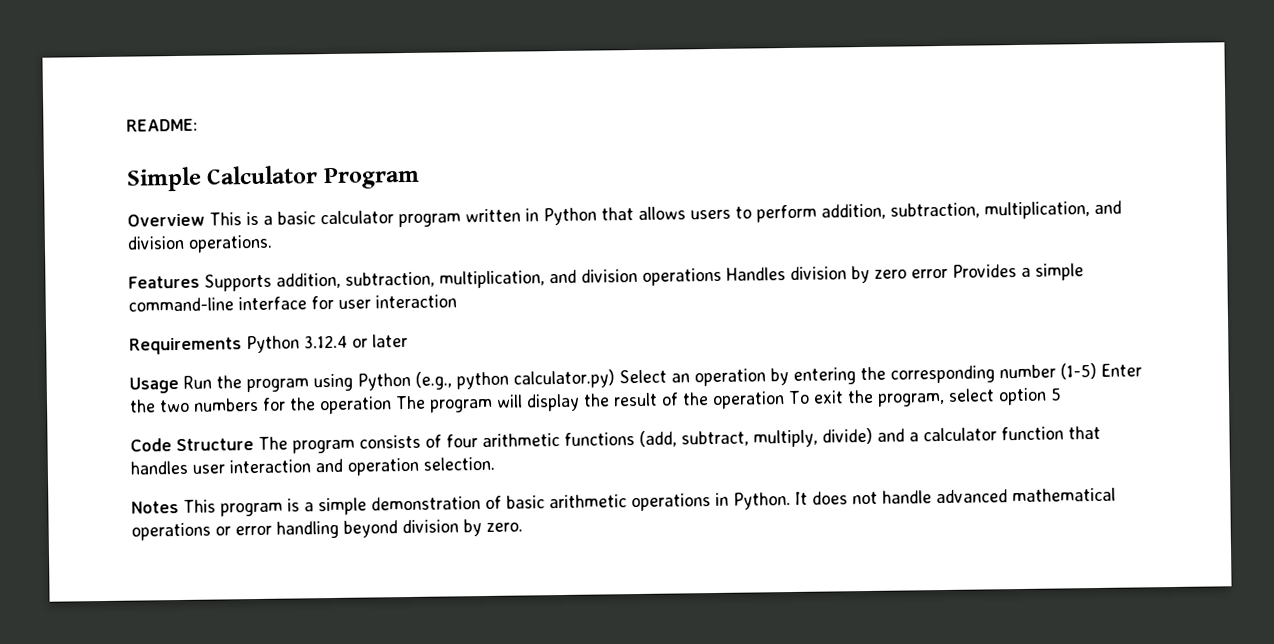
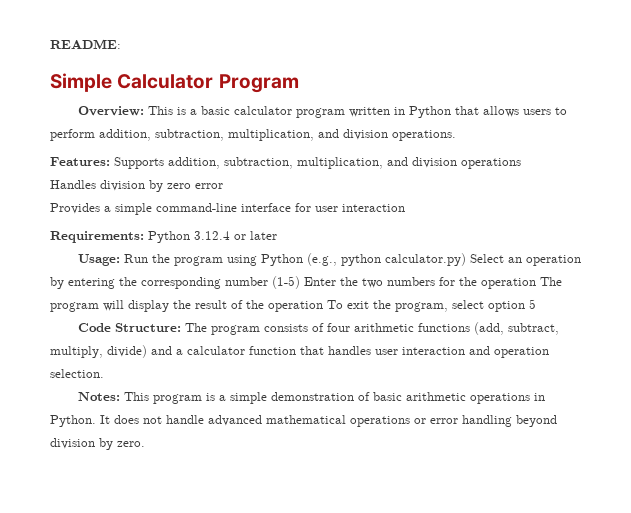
[127,213,205,227] Overview -> [77,106,144,116] Overview:
[128,275,200,289] Features -> [50,157,110,166] Features:
(722, 276) none -> (521, 163) //
(948, 273) none -> (223, 186) //
[129,337,242,355] Requirements -> [50,231,144,243] Requirements:
[129,377,179,394] Usage -> [77,254,120,266] Usage:
[176,438,254,452] Structure -> [114,323,181,332] Structure:
[131,501,179,514] Notes -> [77,392,120,401] Notes:

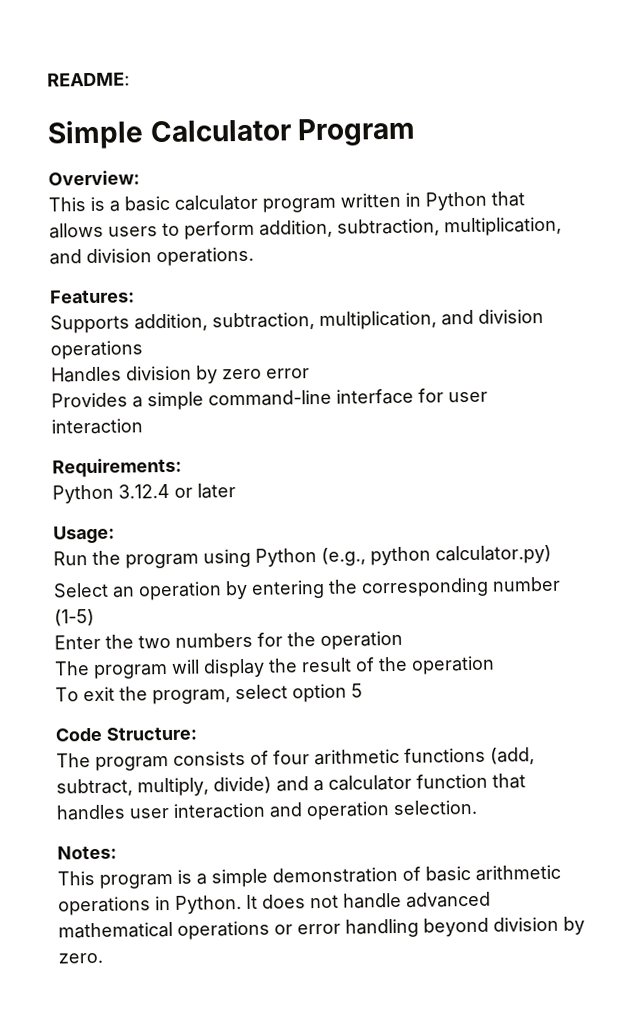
(144, 111) none -> (140, 178) //
(110, 161) none -> (135, 296) //
(144, 237) none -> (182, 467) //
(120, 260) none -> (115, 534) //
(466, 259) none -> (552, 554) //
(300, 282) none -> (95, 617) //
(536, 283) none -> (403, 640) //
(323, 306) none -> (495, 665) //
(181, 327) none -> (197, 733) //
(120, 396) none -> (117, 852) //

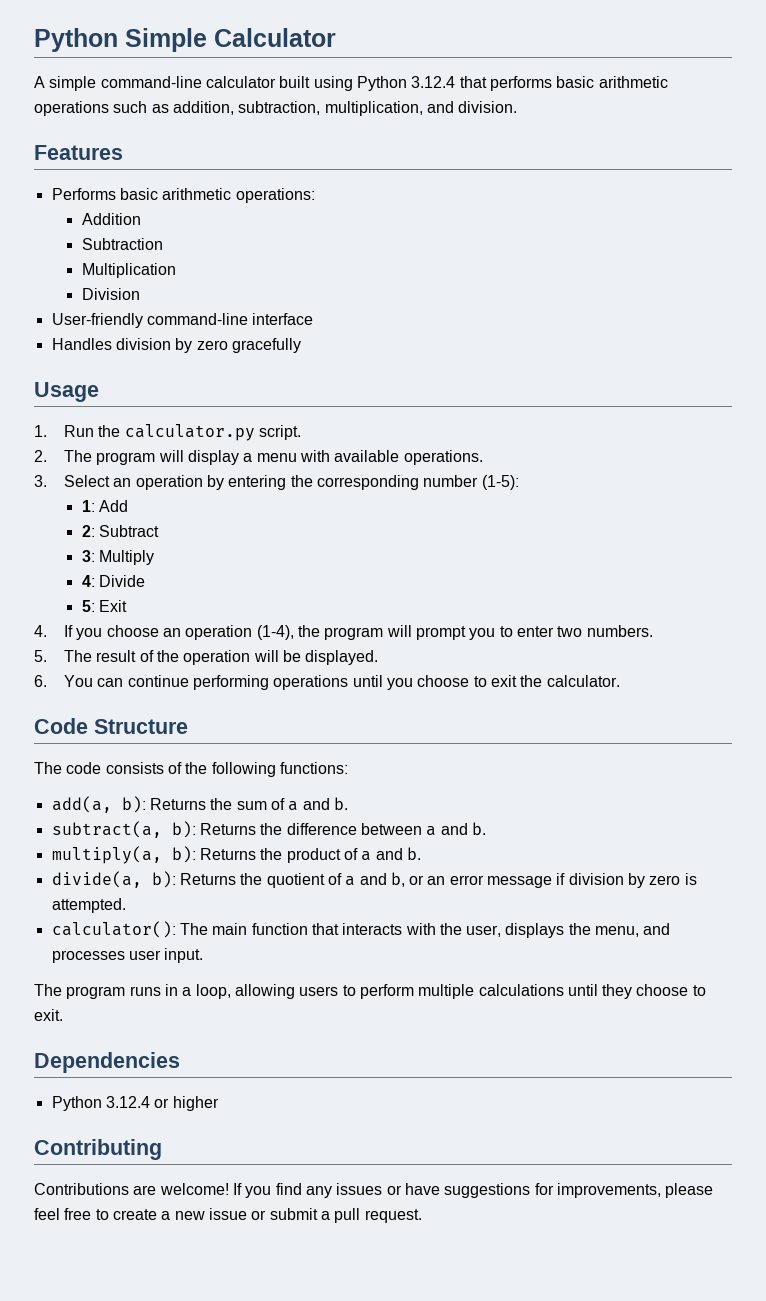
[47,72,130,87] README: // -> [34,28,118,52] Python
[297,117,417,147] [48,170,140,186] [48,191,525,213] [49,216,562,240] [49,246,254,267] [50,289,135,304] [50,308,544,334] [50,340,143,360] [51,365,310,384] [51,388,488,411] [51,418,143,435] [52,457,182,478] [52,483,236,504] [53,525,115,544] [53,544,552,569] Program // Overview: // This is a basic calculator program written in Python that allows users to perform addition, subtraction, multiplication, and division operations. // Features: // Supports addition, subtraction, multiplication, and division operations // Handles division by zero error // Provides a simple command-line interface for user interaction // Requirements: // Python 3.12.4 or later // Usage: // Run the program using Python (e.g., python calculator.py) // -> [34,76,668,91] [34,101,518,116] [34,145,123,160] [51,188,315,203] [81,213,141,225] [81,238,163,250] [81,263,176,278] [81,288,140,300] [51,313,314,328] [51,338,301,353] [34,382,99,402] [34,424,302,441] [34,450,483,465] [34,475,47,487] // A simple command-line calculator built using Python 3.12.4 that performs basic arithmetic operations such as addition, subtraction, multiplication, and division. // Features // Performs basic arithmetic operations: // Addition // Subtraction // Multiplication // Division // User-friendly command-line interface // Handles division by zero gracefully // Usage // 1. Run the calculator.py script. // 2. The program will display a menu with available operations. // 3.
[54,608,95,627] [54,630,403,650] [54,655,495,679] [55,683,363,705] [55,726,197,742] [56,747,535,771] [56,773,526,797] [56,799,477,821] [57,845,117,860] [57,864,561,889] [58,891,491,916] [58,916,585,940] [58,952,103,964] (1-5) // Enter the two numbers for the operation // The program will display the result of the operation // To exit the program, select option 5 // Code Structure: // The program consists of four arithmetic functions (add, subtract, multiply, divide) and a calculator function that handles user interaction and operation selection. // Notes: // This program is a simple demonstration of basic arithmetic operations in Python. It does not handle advanced mathematical operations or error handling beyond division by zero. -> [481,475,519,490] [81,500,129,512] [81,525,160,537] [81,550,155,565] [81,575,146,587] [81,600,128,612] [34,625,653,640] [34,650,379,665] [34,675,620,690] [34,718,188,734] [34,762,348,777] [51,796,348,813] [51,821,486,838] [51,846,421,864] [51,871,697,888] [51,898,126,913] [51,921,671,938] [51,948,204,963] [34,984,706,999] [34,1009,63,1021] [34,1052,180,1073] [51,1096,219,1111] [34,1139,162,1160] [34,1183,714,1198] [34,1208,422,1223] (1-5): // 1: Add // 2: Subtract // 3: Multiply // 4: Divide // 5: Exit // 4. If you choose an operation (1-4), the program will prompt you to enter two numbers. // 5. The result of the operation will be displayed. // 6. You can continue performing operations until you choose to exit the calculator. // Code Structure // The code consists of the following functions: // add(a, b): Returns the sum of a and b. // subtract(a, b): Returns the difference between a and b. // multiply(a, b): Returns the product of a and b. // divide(a, b): Returns the quotient of a and b, or an error message if division by zero is attempted. // calculator(): The main function that interacts with the user, displays the menu, and processes user input. // The program runs in a loop, allowing users to perform multiple calculations until they choose to exit. // Dependencies // Python 3.12.4 or higher // Contributing // Contributions are welcome! If you find any issues or have suggestions for improvements, please feel free to create a new issue or submit a pull request.

